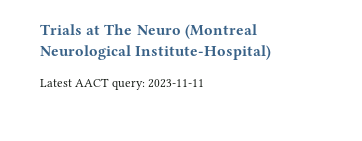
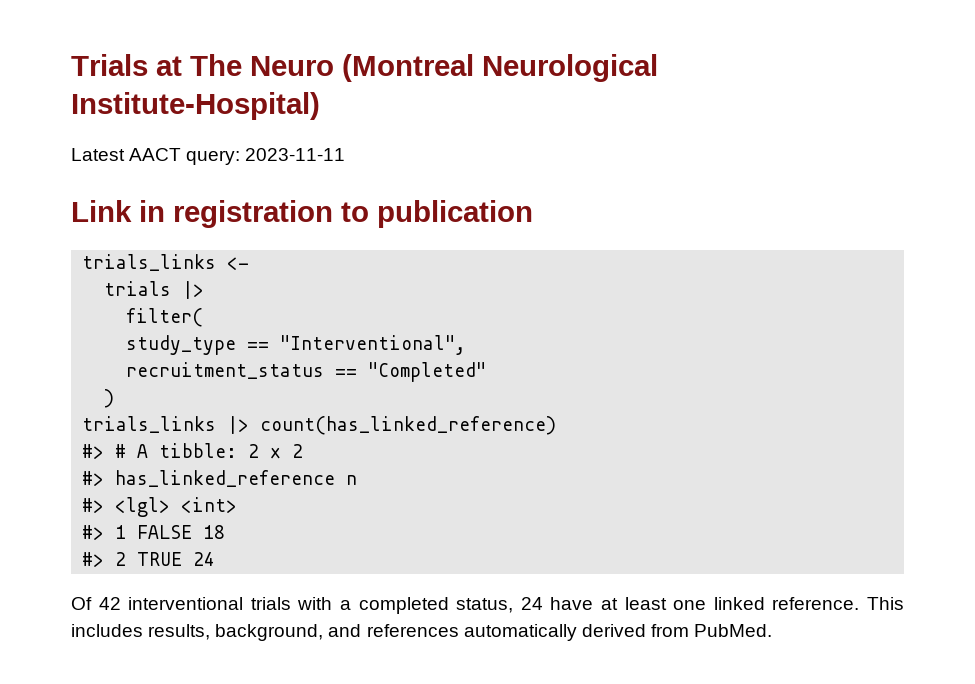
(205, 83) none -> [71,200,533,228] [82,254,250,271] [104,281,205,299] [126,308,204,327] [126,335,467,355] [126,362,487,382] [104,389,115,408] [82,416,557,435] [82,443,304,459] [82,470,358,487] [82,497,238,517] [82,525,226,540] [82,552,216,567] [71,597,905,614] [71,624,773,641] // Link in registration to publication // trials_links <- // trials |> // filter( // study_type == "Interventional", // recruitment_status == "Completed" // ) // trials_links |> count(has_linked_reference) // #> # A tibble: 2 × 2 // #> has_linked_reference n // #> <lgl> <int> // #> 1 FALSE 18 // #> 2 TRUE 24 // Of 42 interventional trials with a completed status, 24 have at least one linked reference. This includes results, background, and references automatically derived from PubMed.

